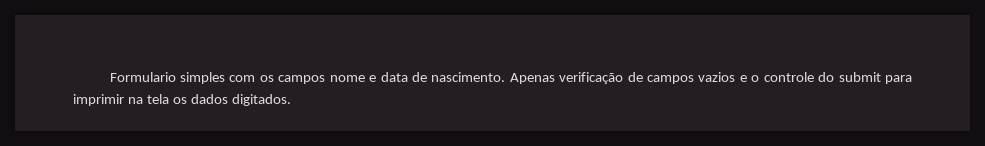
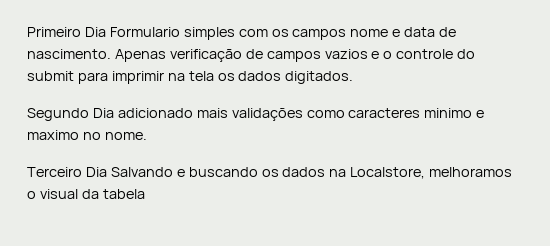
(109, 77) none -> [27,27,106,37] Primeiro Dia
(291, 100) none -> [27,108,485,121] [27,130,147,140] [27,167,513,179] [27,189,145,199] // Segundo Dia adicionado mais validações como caracteres minimo e maximo no nome. // Terceiro Dia Salvando e buscando os dados na Localstore, melhoramos o visual da tabela

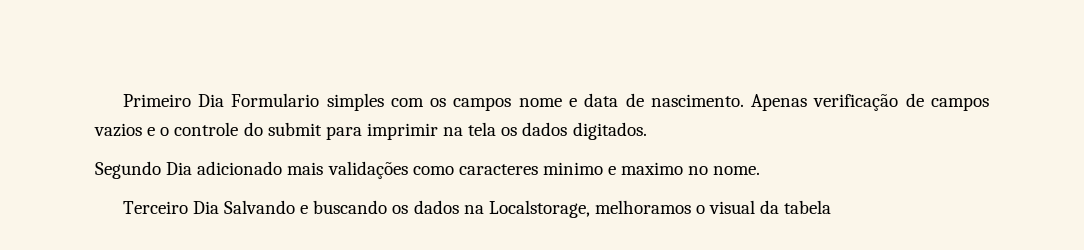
[350,167,426,179] Localstore, -> [488,200,590,218] Localstorage,

